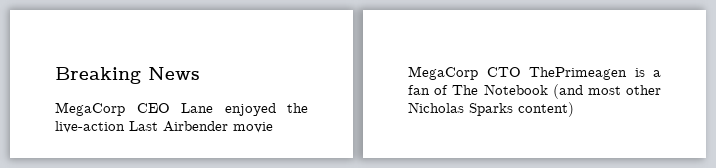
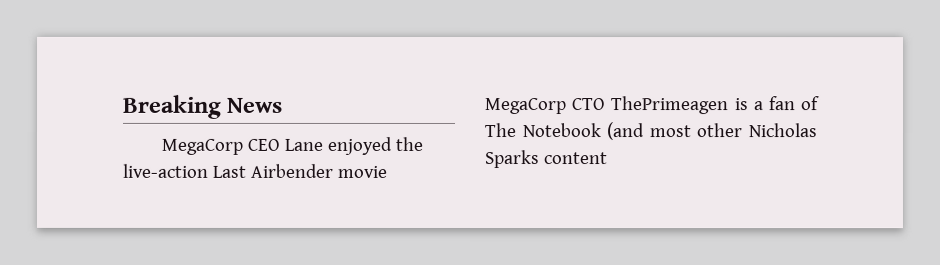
[518,102,574,117] content) -> [542,152,607,165] content

